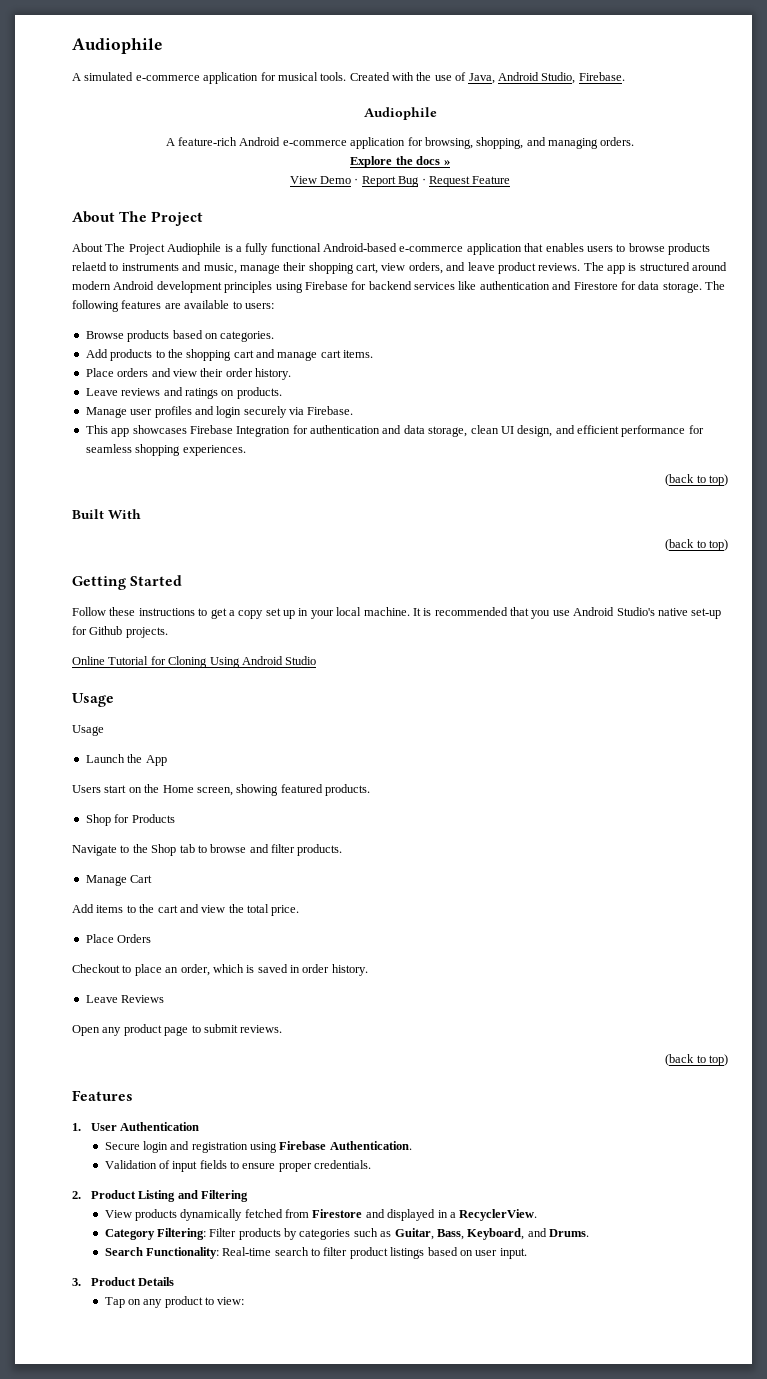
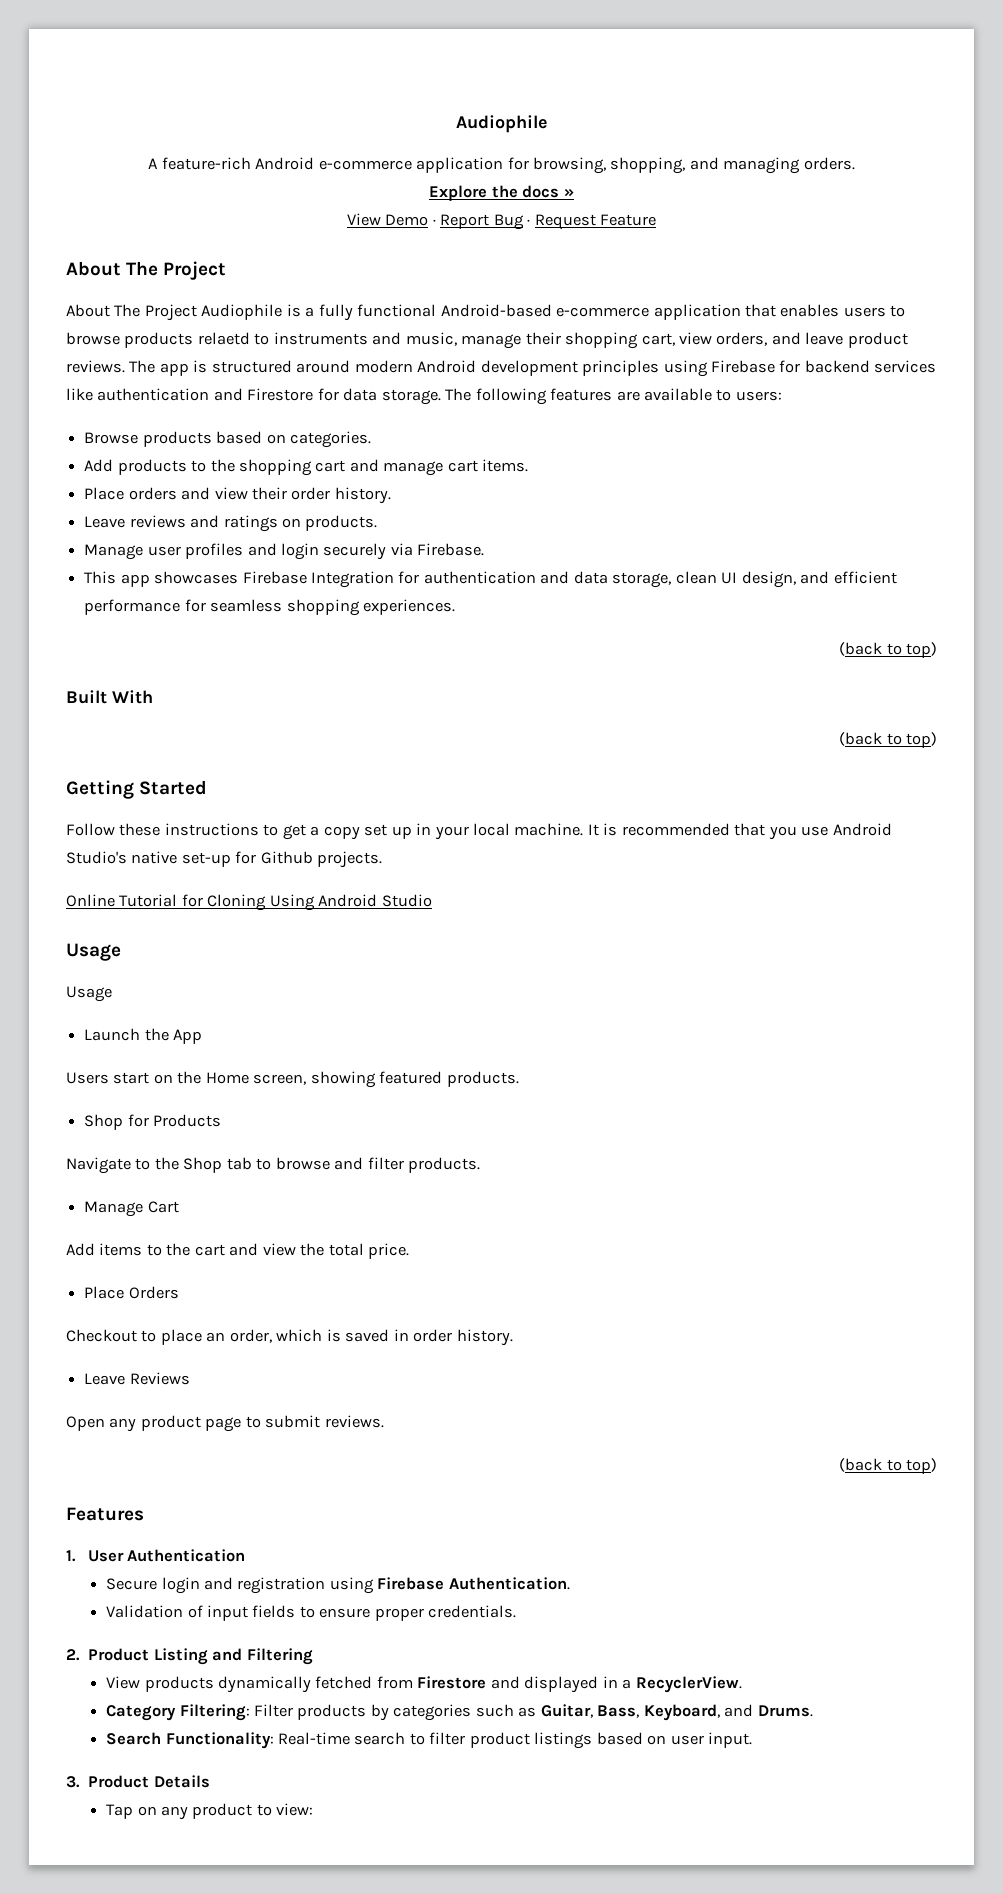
[72,38,163,54] [72,72,625,84] [363,107,437,120] Audiophile // A simulated e-commerce application for musical tools. Created with the use of Java, Android Studio, Firebase. // Audiophile -> [455,115,548,133] Audiophile

